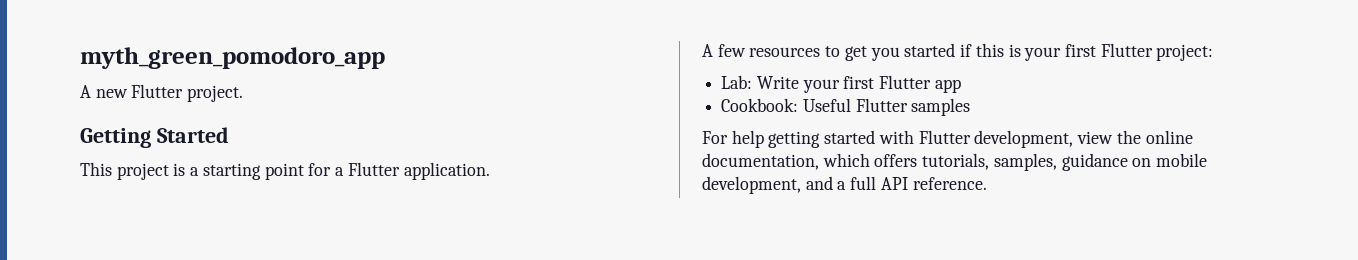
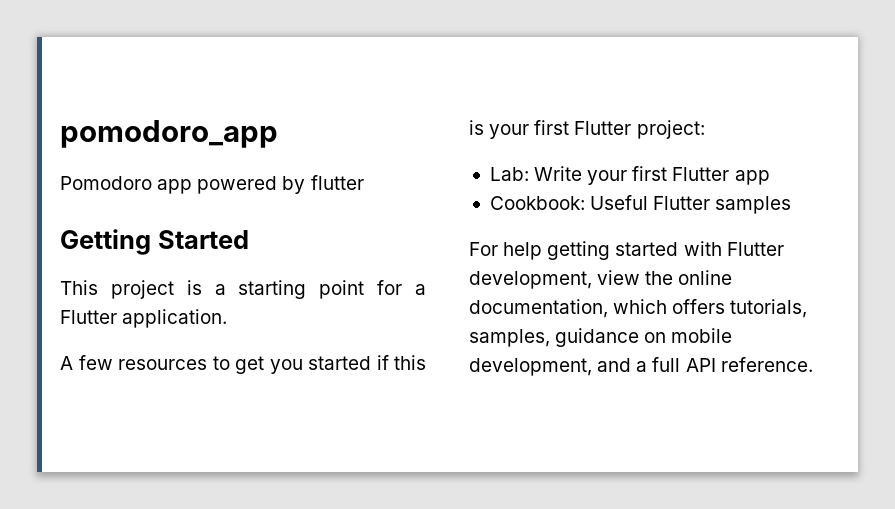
[80,47,385,69] [80,84,244,102] myth_green_pomodoro_app // A new Flutter project. -> [60,120,278,148] [60,175,364,194] pomodoro_app // Pomodoro app powered by flutter

